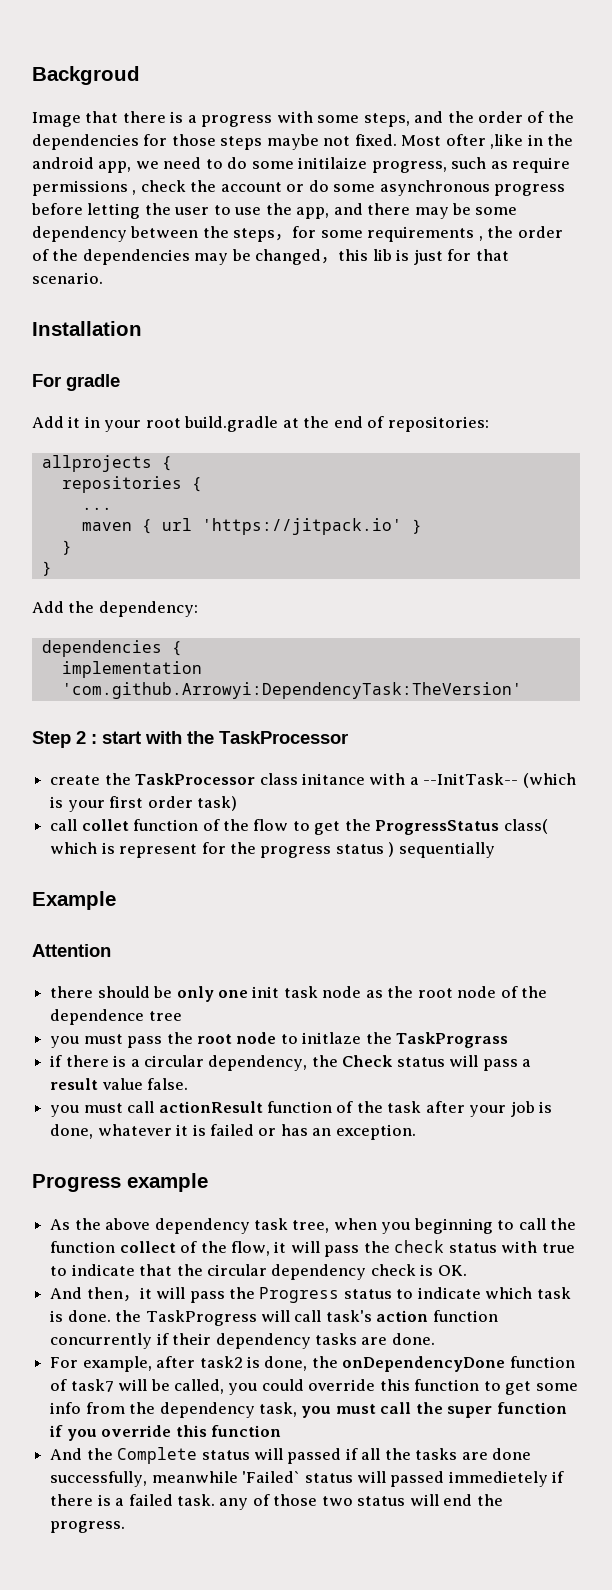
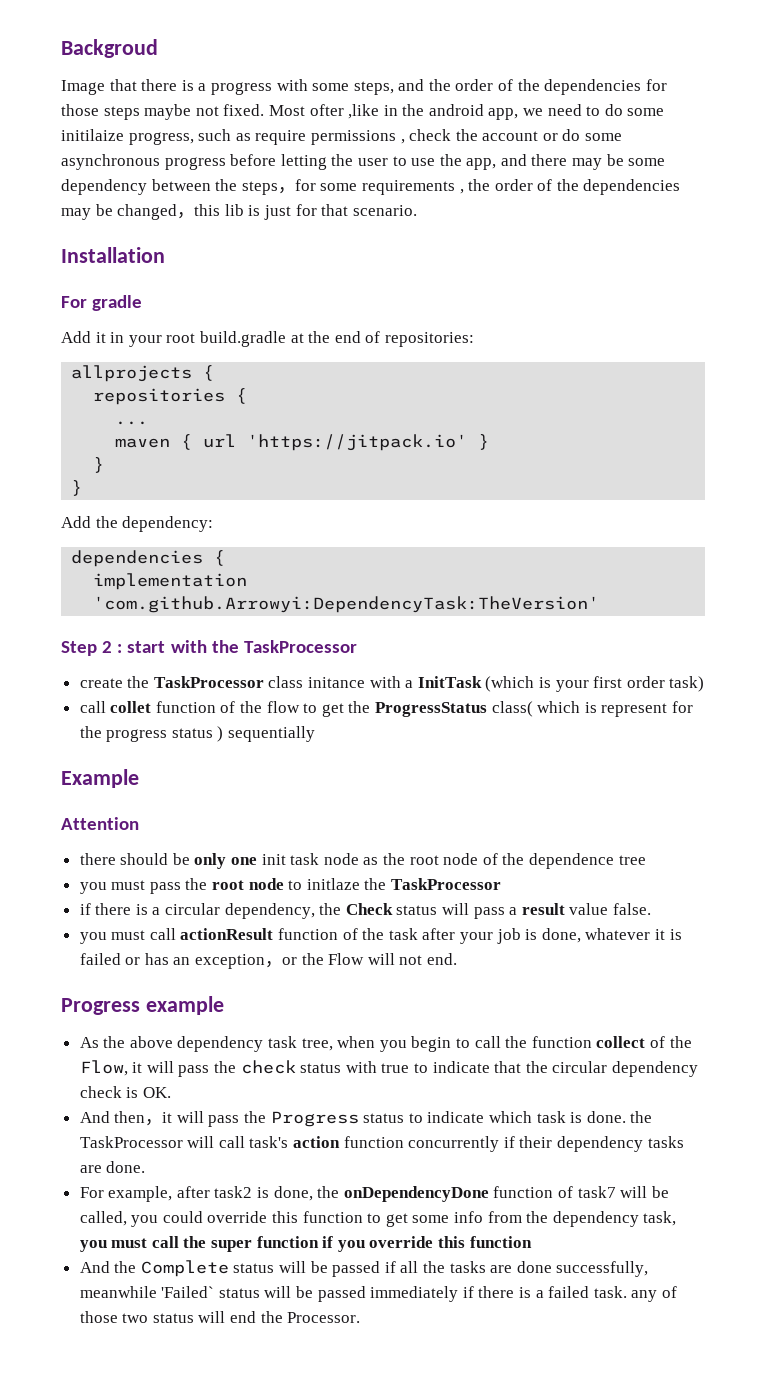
[423,773,519,785] --InitTask-- -> [417,676,482,688] InitTask
[396,1032,509,1048] TaskPrograss -> [391,878,502,890] TaskProcessor
[335,1124,416,1140] exception. -> [195,953,458,969] exception，or the Flow will not end.
[413,1218,493,1234] beginning -> [411,1036,452,1052] begin
[230,1241,270,1256] flow, -> [79,1060,128,1076] Flow,
[145,1310,257,1326] TaskProgress -> [79,1136,183,1148] TaskProcessor
(283, 1454) none -> [310,1261,328,1273] be
[390,1471,548,1487] passed immedietely -> [296,1286,459,1302] be passed immediately
[50,1521,126,1533] progress. -> [287,1312,361,1323] Processor.

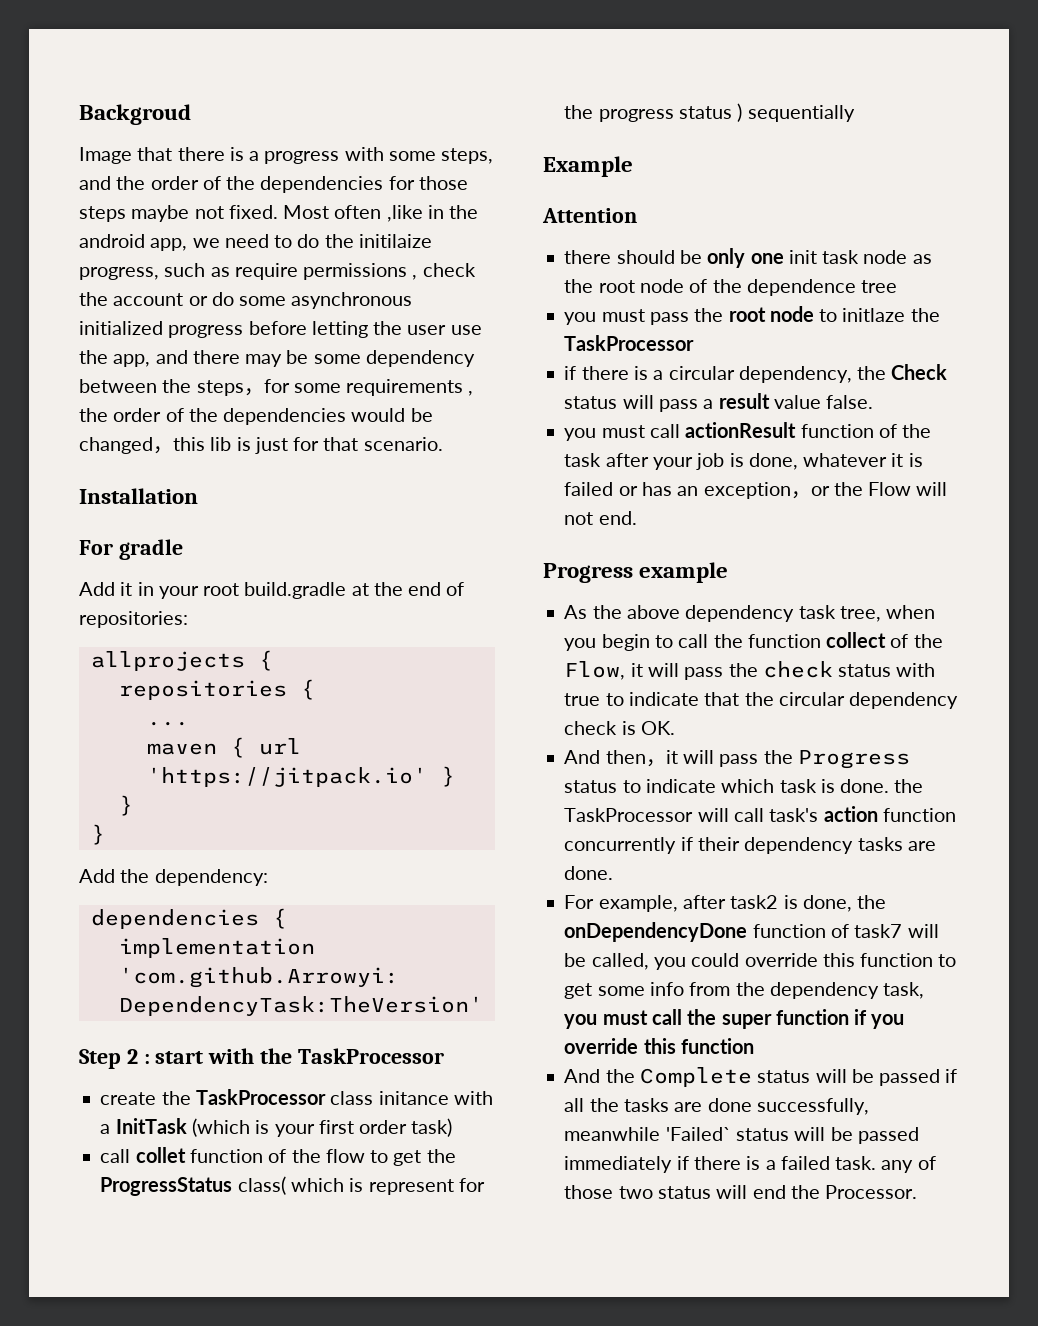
[309,104,344,116] ofter -> [334,205,382,219] often
[627,108,665,116] some -> [324,234,354,248] the
(160, 162) none -> [79,321,163,335] initialized
[392,156,407,166] to -> (447, 330) none
[61,208,91,220] may -> [351,408,406,422] would

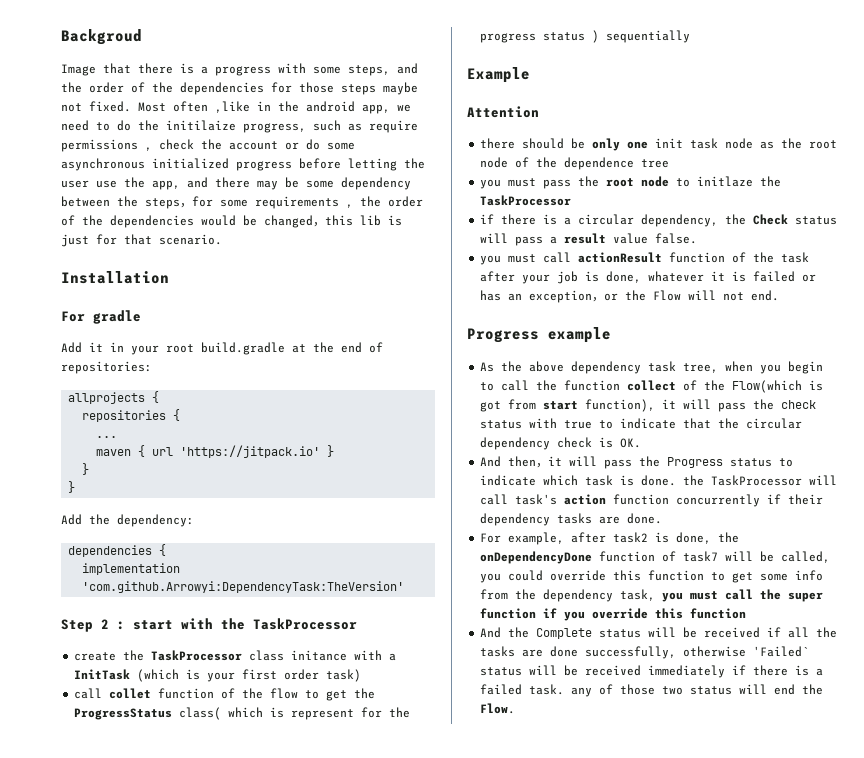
[564,661,626,680] Flow, -> [732,380,824,393] [480,399,656,412] Flow(which is got from start function),
[879,1069,941,1086] passed -> [704,627,761,638] received
[564,1127,661,1141] meanwhile -> [683,646,747,657] otherwise
[857,1127,919,1144] passed -> [585,665,642,676] received
[825,1185,918,1199] Processor. -> [480,703,516,714] Flow.

